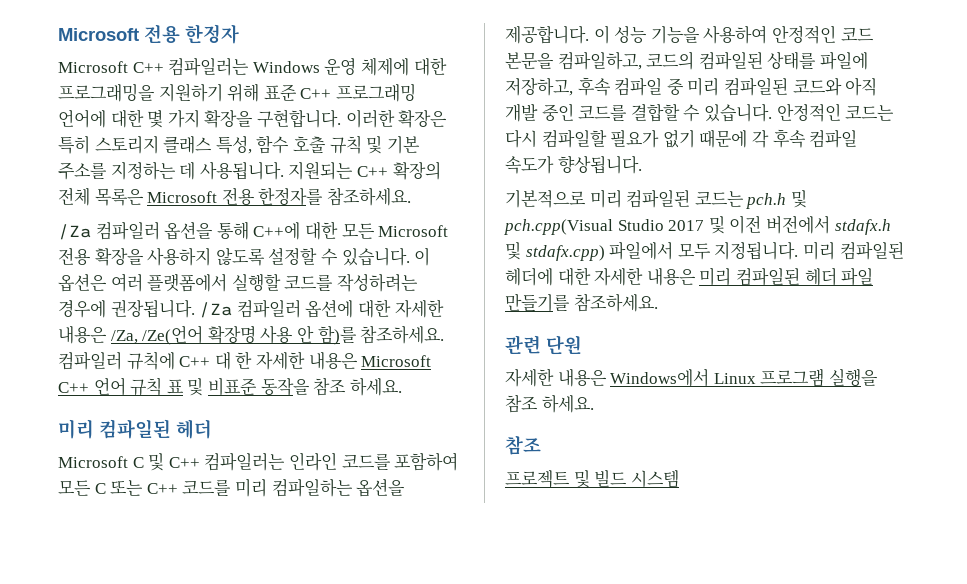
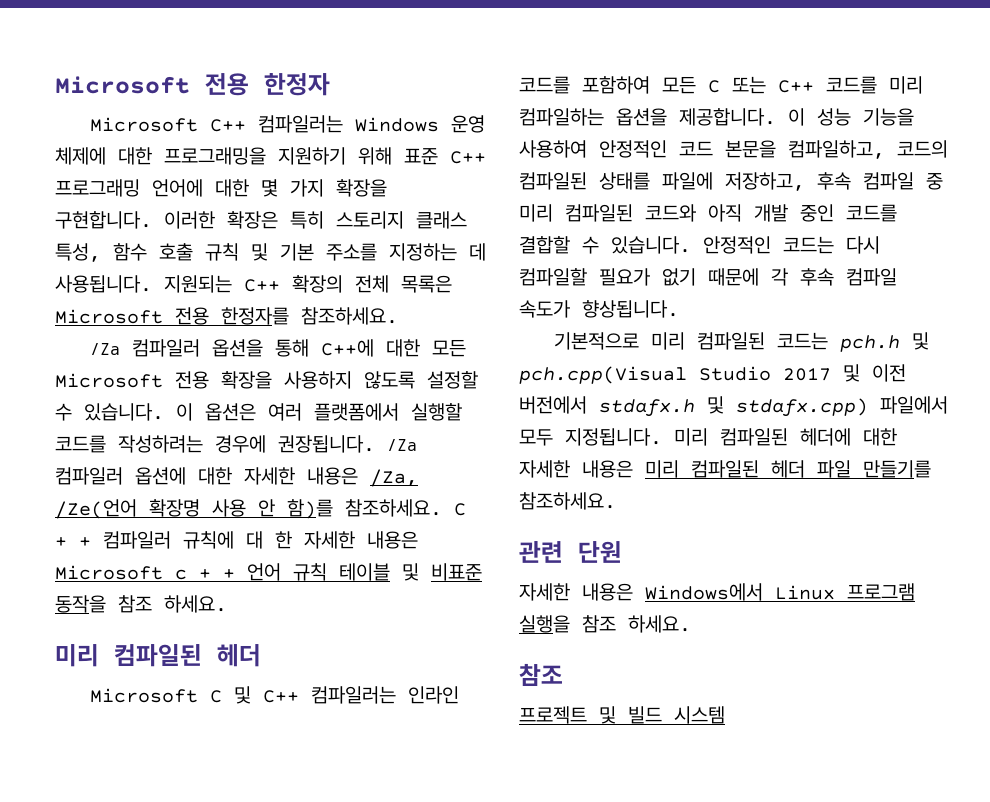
(445, 334) none -> [454,503,466,516] [55,536,91,547] C + +
[179,356,211,367] C++ -> (234, 540) none
[58,382,89,393] C++ -> [175,568,235,580] c + +
[166,379,184,394] 표 -> [339,563,390,581] 테이블

